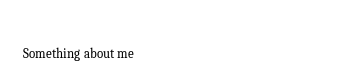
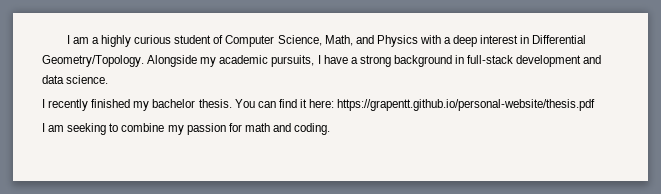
[23,47,135,61] Something about me -> [66,35,587,47] [42,55,602,67] [42,75,109,84] [42,99,596,111] [42,123,331,135] I am a highly curious student of Computer Science, Math, and Physics with a deep interest in Differential Geometry/Topology. Alongside my academic pursuits, I have a strong background in full-stack development and data science. // I recently finished my bachelor thesis. You can find it here: https://grapentt.github.io/personal-website/thesis.pdf // I am seeking to combine my passion for math and coding.

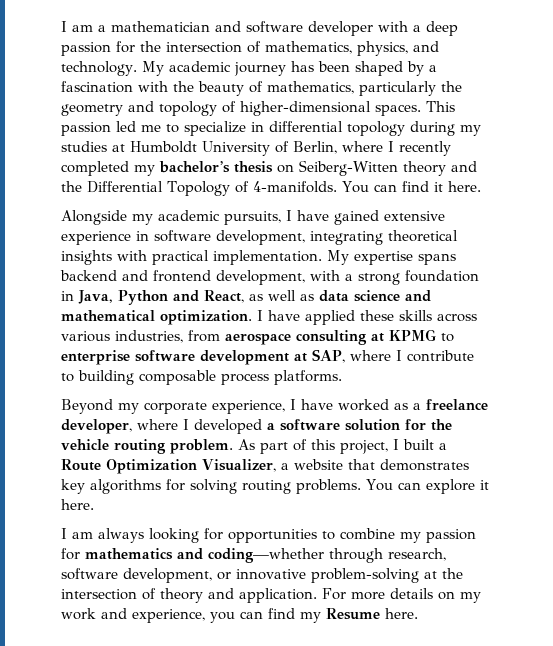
[100,35,587,47] [42,55,144,67] highly curious student of Computer Science, Math, and Physics with a deep interest in Differential Geometry/Topology. -> [111,21,458,36] [61,41,439,56] [61,61,437,76] [61,81,462,96] [61,101,455,116] [61,121,481,136] [61,141,451,156] [61,160,477,176] [61,181,481,196] mathematician and software developer with a deep passion for the intersection of mathematics, physics, and technology. My academic journey has been shaped by a fascination with the beauty of mathematics, particularly the geometry and topology of higher-dimensional spaces. This passion led me to specialize in differential topology during my studies at Humboldt University of Berlin, where I recently completed my bachelor’s thesis on Seiberg-Witten theory and the Differential Topology of 4-manifolds. You can find it here. //
[350,55,602,67] [42,75,109,84] [42,99,596,111] [42,123,107,135] a strong background in full-stack development and data science. // I recently finished my bachelor thesis. You can find it here: https://grapentt.github.io/personal-website/thesis.pdf // I am seeking -> [334,210,445,225] [61,230,458,245] [61,250,456,265] [60,270,479,285] [61,290,431,305] [61,310,477,325] [61,329,454,345] [61,349,474,365] [61,370,342,385] [61,399,488,414] [61,419,452,434] [61,439,447,454] [61,459,469,474] [61,479,489,494] [61,499,94,510] [61,528,317,543] gained extensive experience in software development, integrating theoretical insights with practical implementation. My expertise spans backend and frontend development, with a strong foundation in Java, Python and React, as well as data science and mathematical optimization. I have applied these skills across various industries, from aerospace consulting at KPMG to enterprise software development at SAP, where I contribute to building composable process platforms. // Beyond my corporate experience, I have worked as a freelance developer, where I developed a software solution for the vehicle routing problem. As part of this project, I built a Route Optimization Visualizer, a website that demonstrates key algorithms for solving routing problems. You can explore it here. // I am always looking for opportunities
[244,123,331,135] math and coding. -> [85,548,446,563] [61,568,463,583] [61,588,481,603] [61,608,418,623] mathematics and coding—whether through research, software development, or innovative problem-solving at the intersection of theory and application. For more details on my work and experience, you can find my Resume here.

